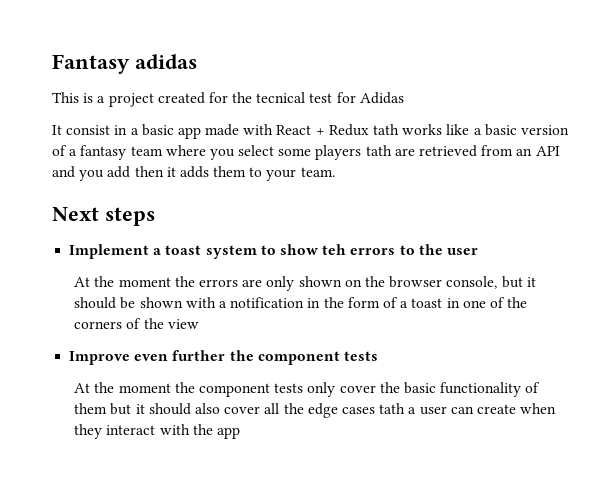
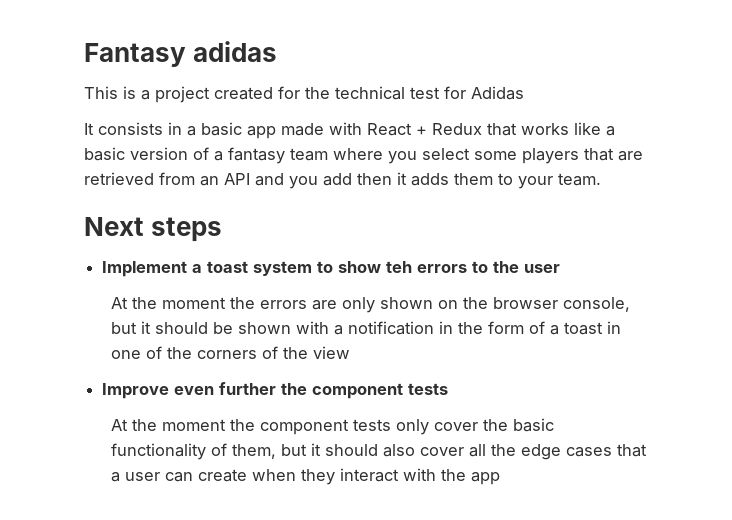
[256,92,306,103] tecnical -> [335,86,405,100] technical
[66,125,111,135] consist -> [98,122,163,135] consists
[373,124,400,135] tath -> [487,123,517,136] that
[365,145,392,156] tath -> [584,148,614,161] that
[74,403,108,414] them -> [232,444,277,459] them,
[379,403,406,414] tath -> [617,444,648,457] that

